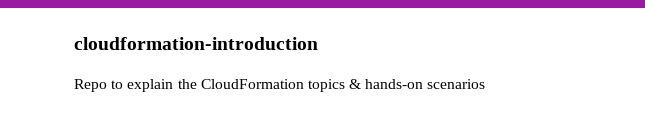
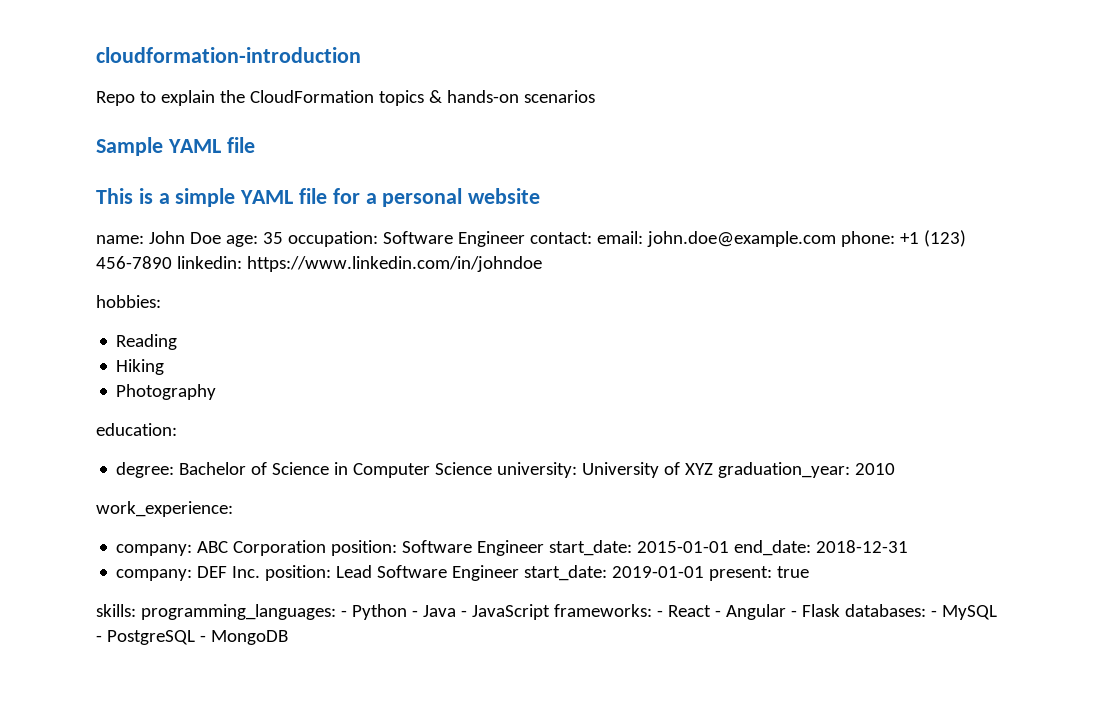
(486, 84) none -> [96,137,255,156] [96,188,541,207] [96,230,966,247] [96,256,542,272] [96,295,161,308] [116,334,178,350] [116,359,165,375] [116,384,217,400] [96,423,177,436] [116,462,896,478] [96,501,233,517] [116,540,909,556] [116,565,810,581] [96,604,997,620] [96,630,288,645] // Sample YAML file // This is a simple YAML file for a personal website // name: John Doe age: 35 occupation: Software Engineer contact: email: john.doe@example.com phone: +1 (123) 456-7890 linkedin: https://www.linkedin.com/in/johndoe // hobbies: // Reading // Hiking // Photography // education: // degree: Bachelor of Science in Computer Science university: University of XYZ graduation_year: 2010 // work_experience: // company: ABC Corporation position: Software Engineer start_date: 2015-01-01 end_date: 2018-12-31 // company: DEF Inc. position: Lead Software Engineer start_date: 2019-01-01 present: true // skills: programming_languages: - Python - Java - JavaScript frameworks: - React - Angular - Flask databases: - MySQL - PostgreSQL - MongoDB

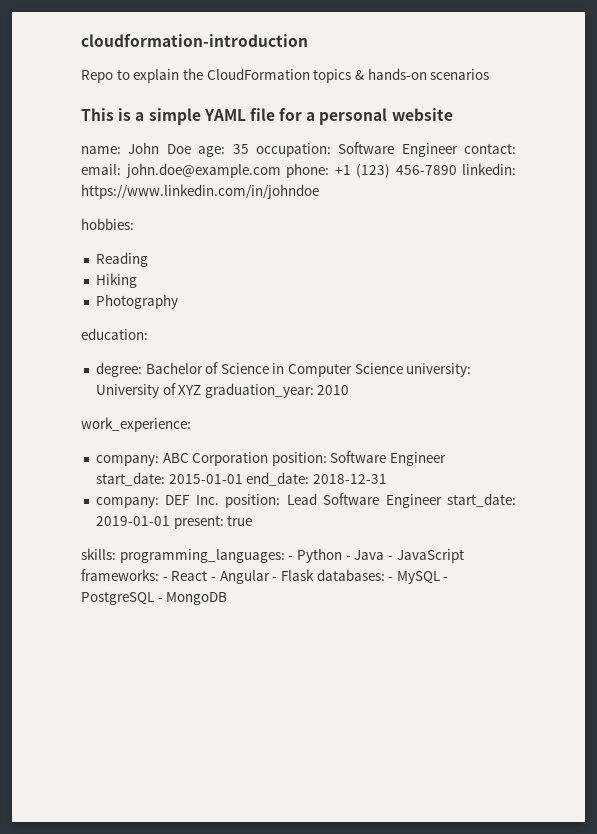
[96,137,255,156] // Sample YAML file -> (490, 74) none

